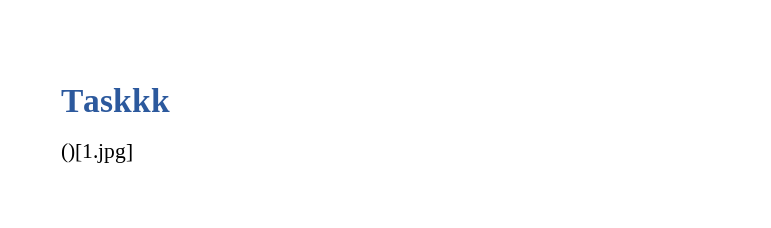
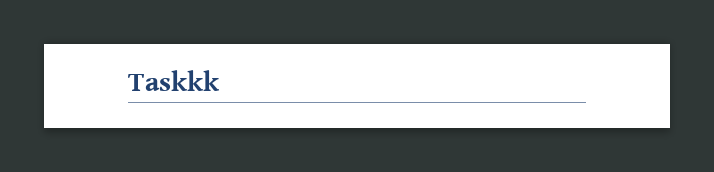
[61,143,133,163] // ()[1.jpg] -> (220, 80) none

